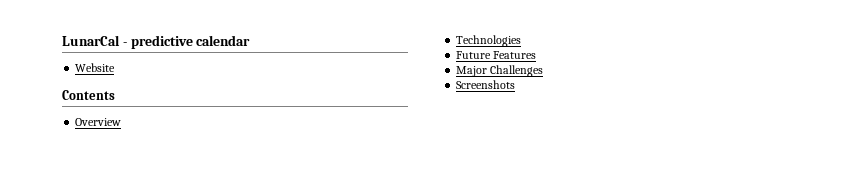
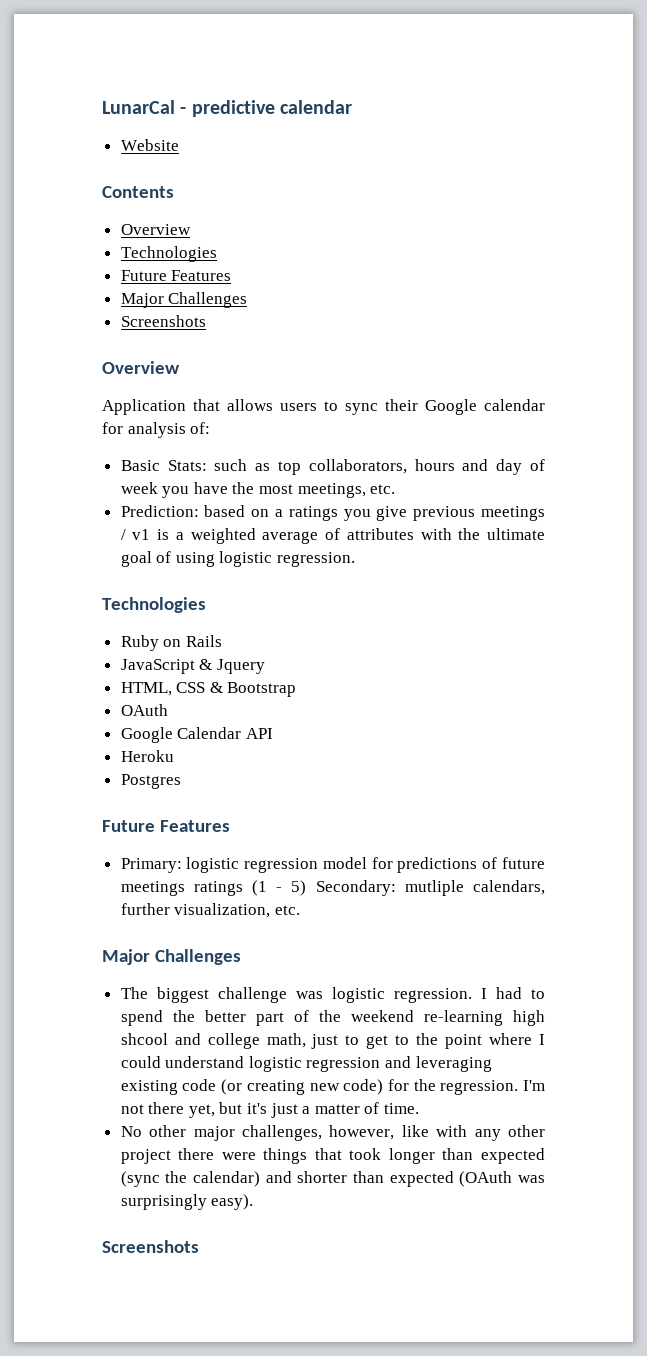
(516, 84) none -> [102,361,180,374] [102,399,545,415] [102,422,211,438] [120,459,546,475] [120,482,396,498] [120,505,545,521] [120,528,545,544] [120,551,356,567] [102,597,206,613] [120,635,222,651] [120,659,265,674] [120,682,297,697] [120,704,168,716] [120,727,273,743] [120,750,174,762] [120,774,181,789] [102,820,230,832] [120,857,545,873] [120,880,545,896] [120,903,300,918] [102,949,241,965] [120,987,545,1003] [120,1010,545,1026] [120,1033,545,1049] [120,1056,492,1072] [120,1079,545,1095] [120,1102,420,1118] [120,1125,545,1141] [120,1148,545,1164] [120,1171,545,1187] [120,1194,254,1210] [102,1240,199,1253] // Overview // Application that allows users to sync their Google calendar for analysis of: // Basic Stats: such as top collaborators, hours and day of week you have the most meetings, etc. // Prediction: based on a ratings you give previous meetings / v1 is a weighted average of attributes with the ultimate goal of using logistic regression. // Technologies // Ruby on Rails // JavaScript & Jquery // HTML, CSS & Bootstrap // OAuth // Google Calendar API // Heroku // Postgres // Future Features // Primary: logistic regression model for predictions of future meetings ratings (1 - 5) Secondary: mutliple calendars, further visualization, etc. // Major Challenges // The biggest challenge was logistic regression. I had to spend the better part of the weekend re-learning high shcool and college math, just to get to the point where I could understand logistic regression and leveraging existing code (or creating new code) for the regression. I'm not there yet, but it's just a matter of time. // No other major challenges, however, like with any other project there were things that took longer than expected (sync the calendar) and shorter than expected (OAuth was surprisingly easy). // Screenshots

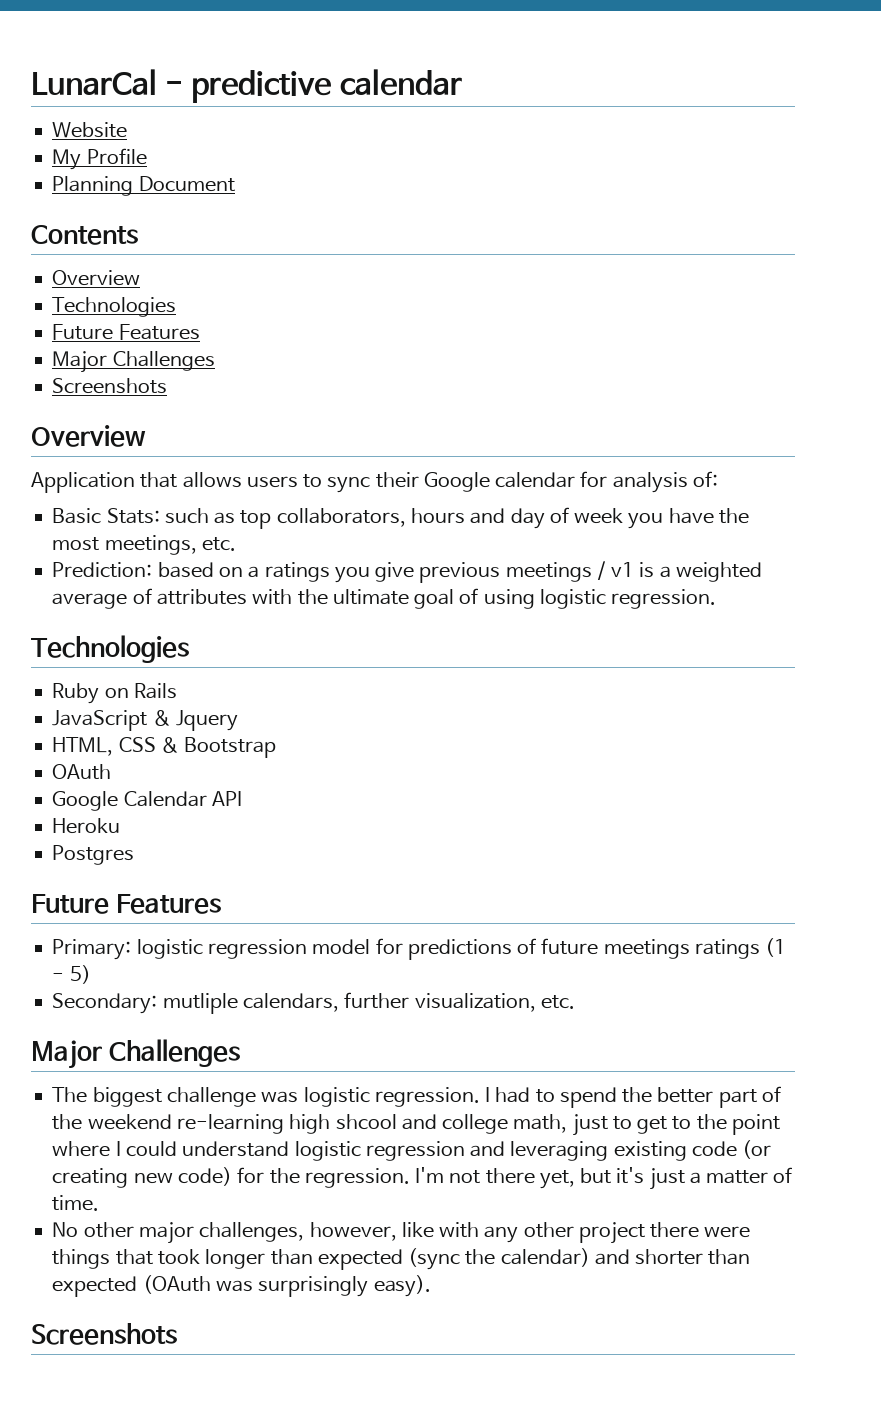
(179, 145) none -> [52,148,147,170] [52,176,235,196] // My Profile // Planning Document
(307, 888) none -> (91, 974) //

